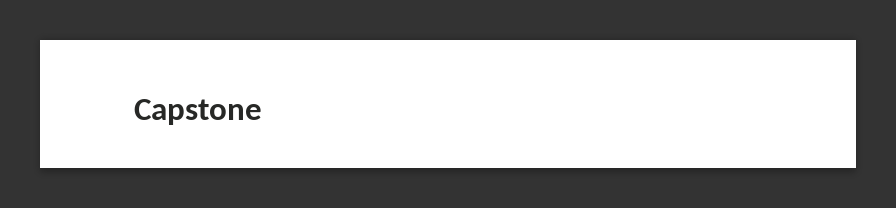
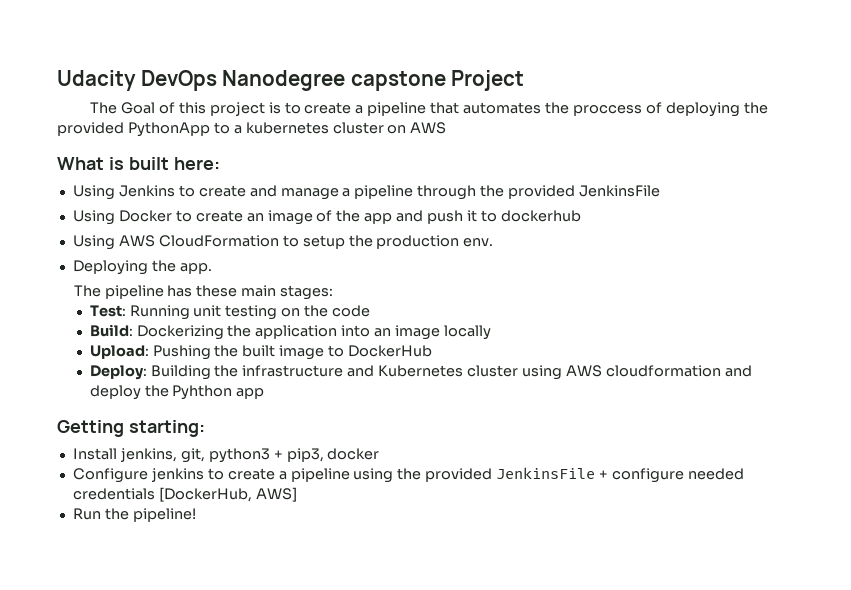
[134,99,262,125] Capstone -> [57,70,525,91] [90,102,768,117] [57,122,447,137] [57,157,220,170] [72,185,661,200] [72,210,581,225] [72,235,494,250] [72,260,212,275] [73,285,334,300] [89,305,371,320] [89,324,492,340] [89,345,433,360] [89,365,752,380] [89,385,265,400] [57,420,205,437] [72,448,380,463] [72,467,744,483] [72,487,297,502] [72,508,196,522] Udacity DevOps Nanodegree capstone Project // The Goal of this project is to create a pipeline that automates the proccess of deploying the provided PythonApp to a kubernetes cluster on AWS // What is built here: // Using Jenkins to create and manage a pipeline through the provided JenkinsFile // Using Docker to create an image of the app and push it to dockerhub // Using AWS CloudFormation to setup the production env. // Deploying the app. // The pipeline has these main stages: // Test: Running unit testing on the code // Build: Dockerizing the application into an image locally // Upload: Pushing the built image to DockerHub // Deploy: Building the infrastructure and Kubernetes cluster using AWS cloudformation and deploy the Pyhthon app // Getting starting: // Install jenkins, git, python3 + pip3, docker // Configure jenkins to create a pipeline using the provided JenkinsFile + configure needed credentials [DockerHub, AWS] // Run the pipeline!

